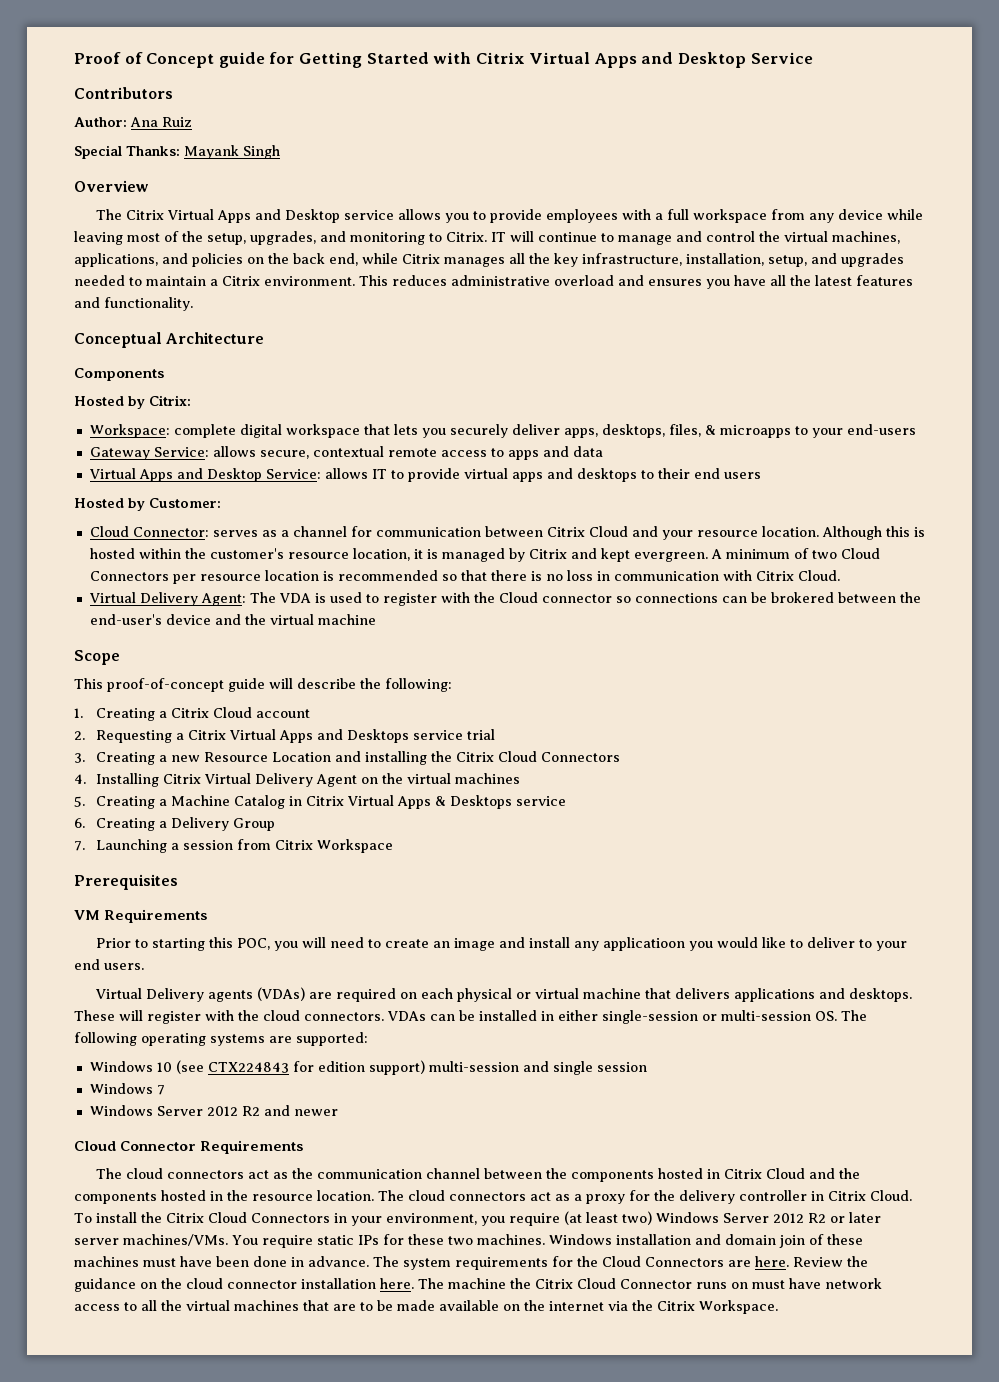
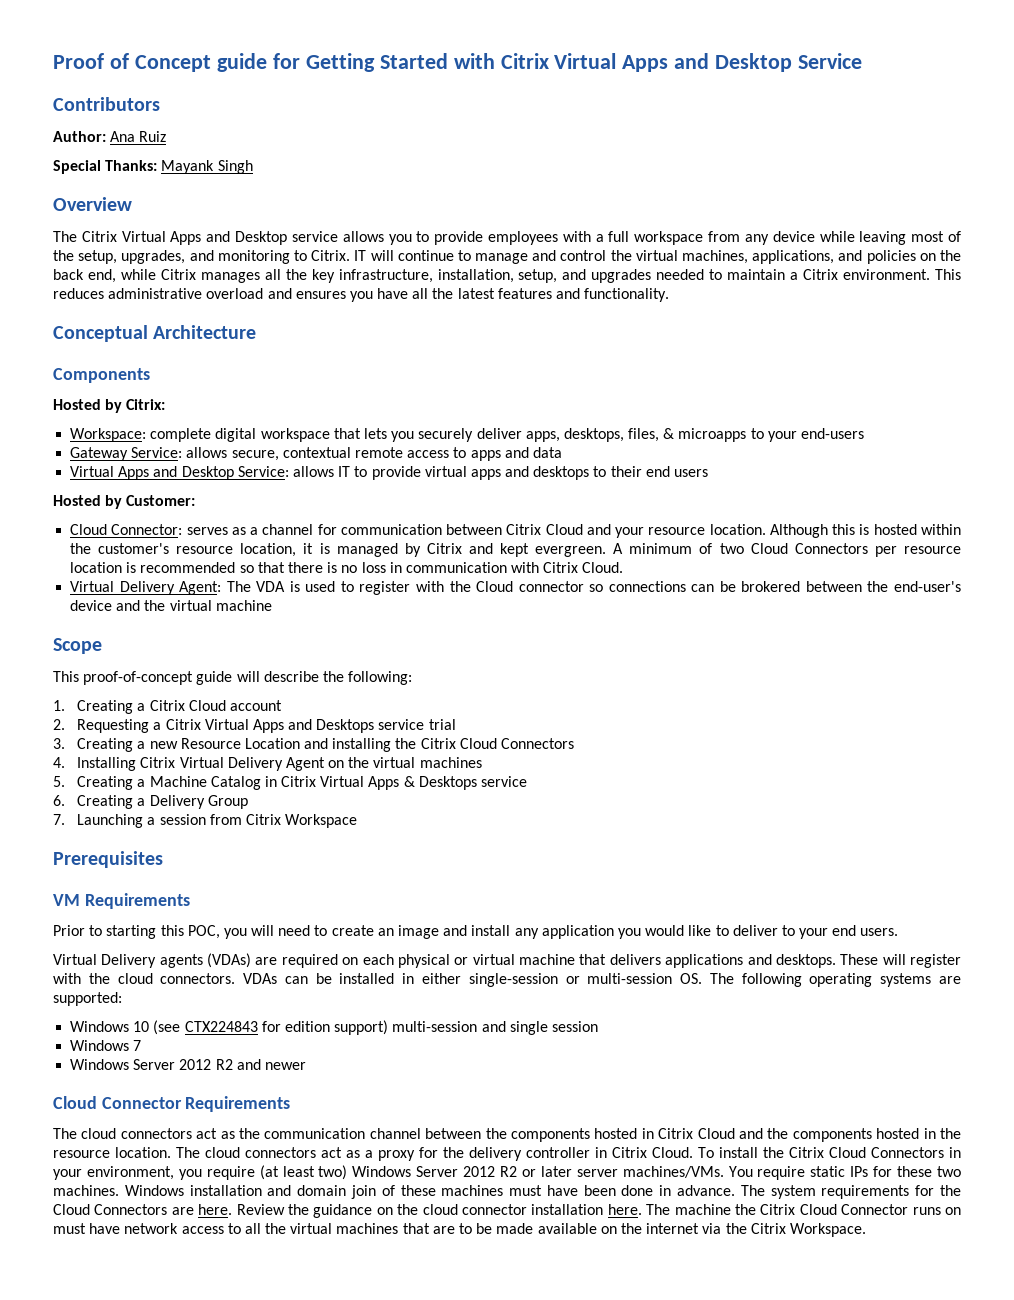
[602,937,685,951] applicatioon -> [541,925,614,939] application

